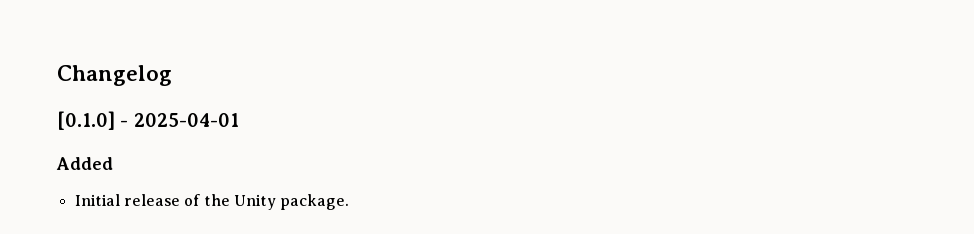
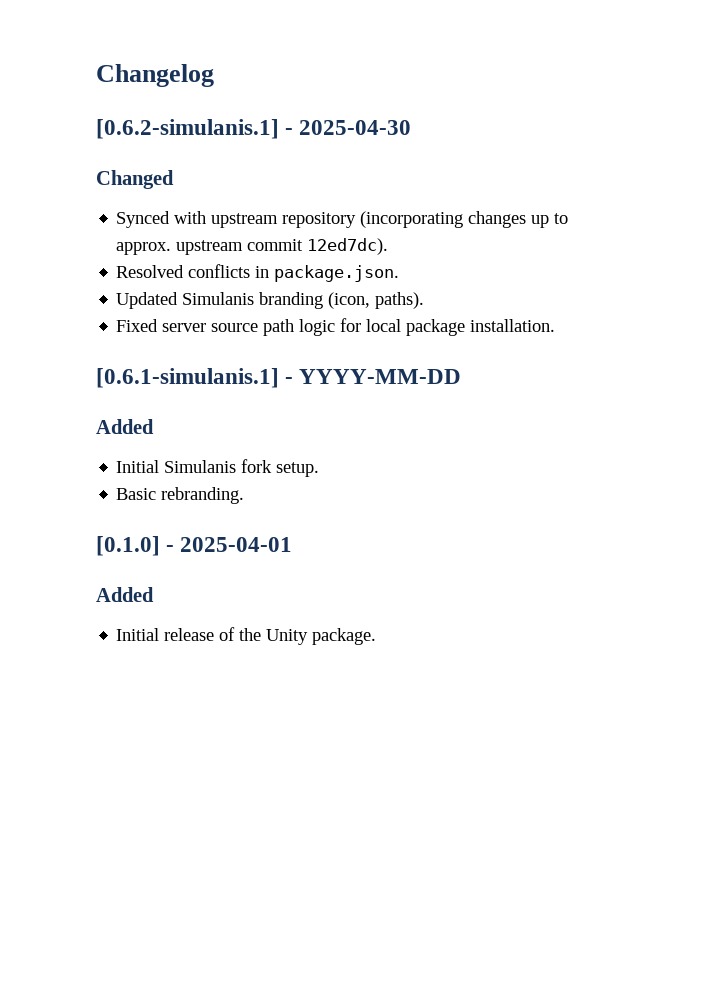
(172, 75) none -> [96,119,412,139] [96,170,174,189] [116,211,569,228] [116,238,389,255] [116,264,400,282] [116,292,425,309] [116,318,556,336] [96,368,462,388] [96,419,154,434] [116,459,320,477] [116,487,245,504] // [0.6.2-simulanis.1] - 2025-04-30 // Changed // Synced with upstream repository (incorporating changes up to approx. upstream commit 12ed7dc). // Resolved conflicts in package.json. // Updated Simulanis branding (icon, paths). // Fixed server source path logic for local package installation. // [0.6.1-simulanis.1] - YYYY-MM-DD // Added // Initial Simulanis fork setup. // Basic rebranding.

